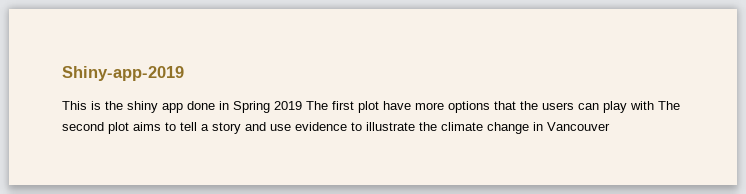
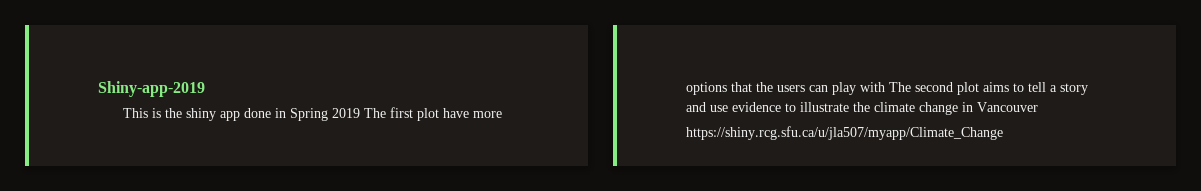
(610, 126) none -> [686,126,1003,140] // https://shiny.rcg.sfu.ca/u/jla507/myapp/Climate_Change

